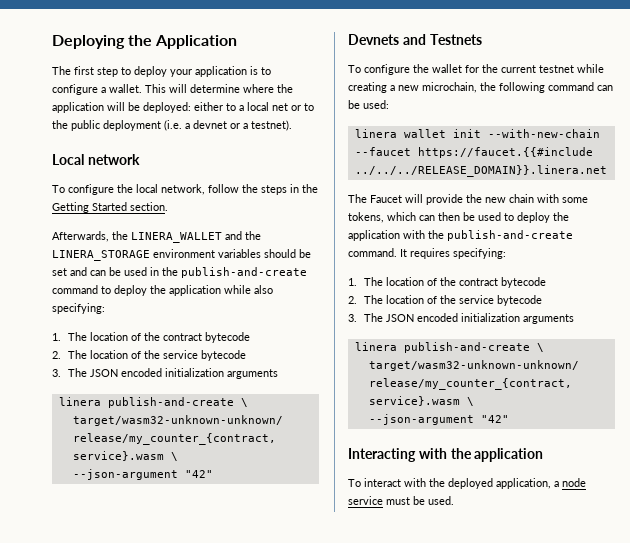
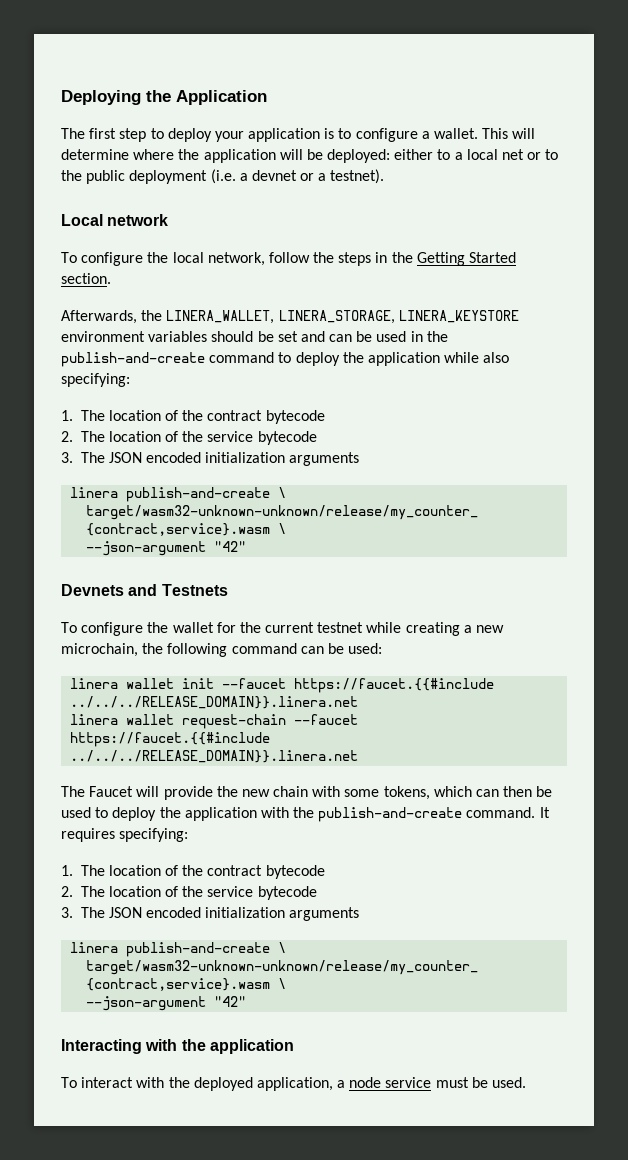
[131,231,261,243] [52,250,150,261] LINERA_WALLET and the LINERA_STORAGE -> [166,310,519,324] LINERA_WALLET, LINERA_STORAGE, LINERA_KEYSTORE
[487,129,600,138] --with-new-chain -> [222,678,495,693] [70,696,359,709] [70,714,287,729] --faucet https://faucet.{{#include ../../../RELEASE_DOMAIN}}.linera.net // linera wallet request-chain

